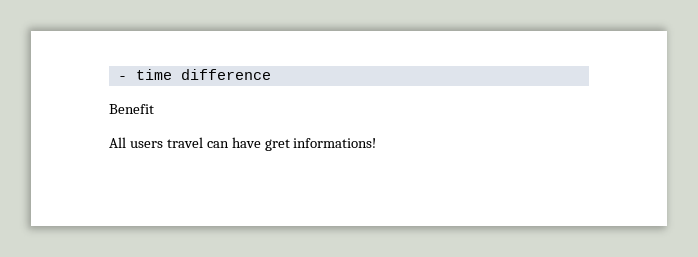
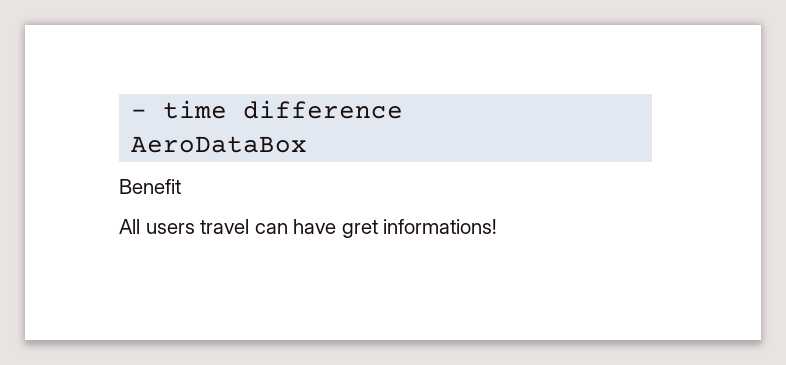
(271, 74) none -> [131,136,308,153] // AeroDataBox

